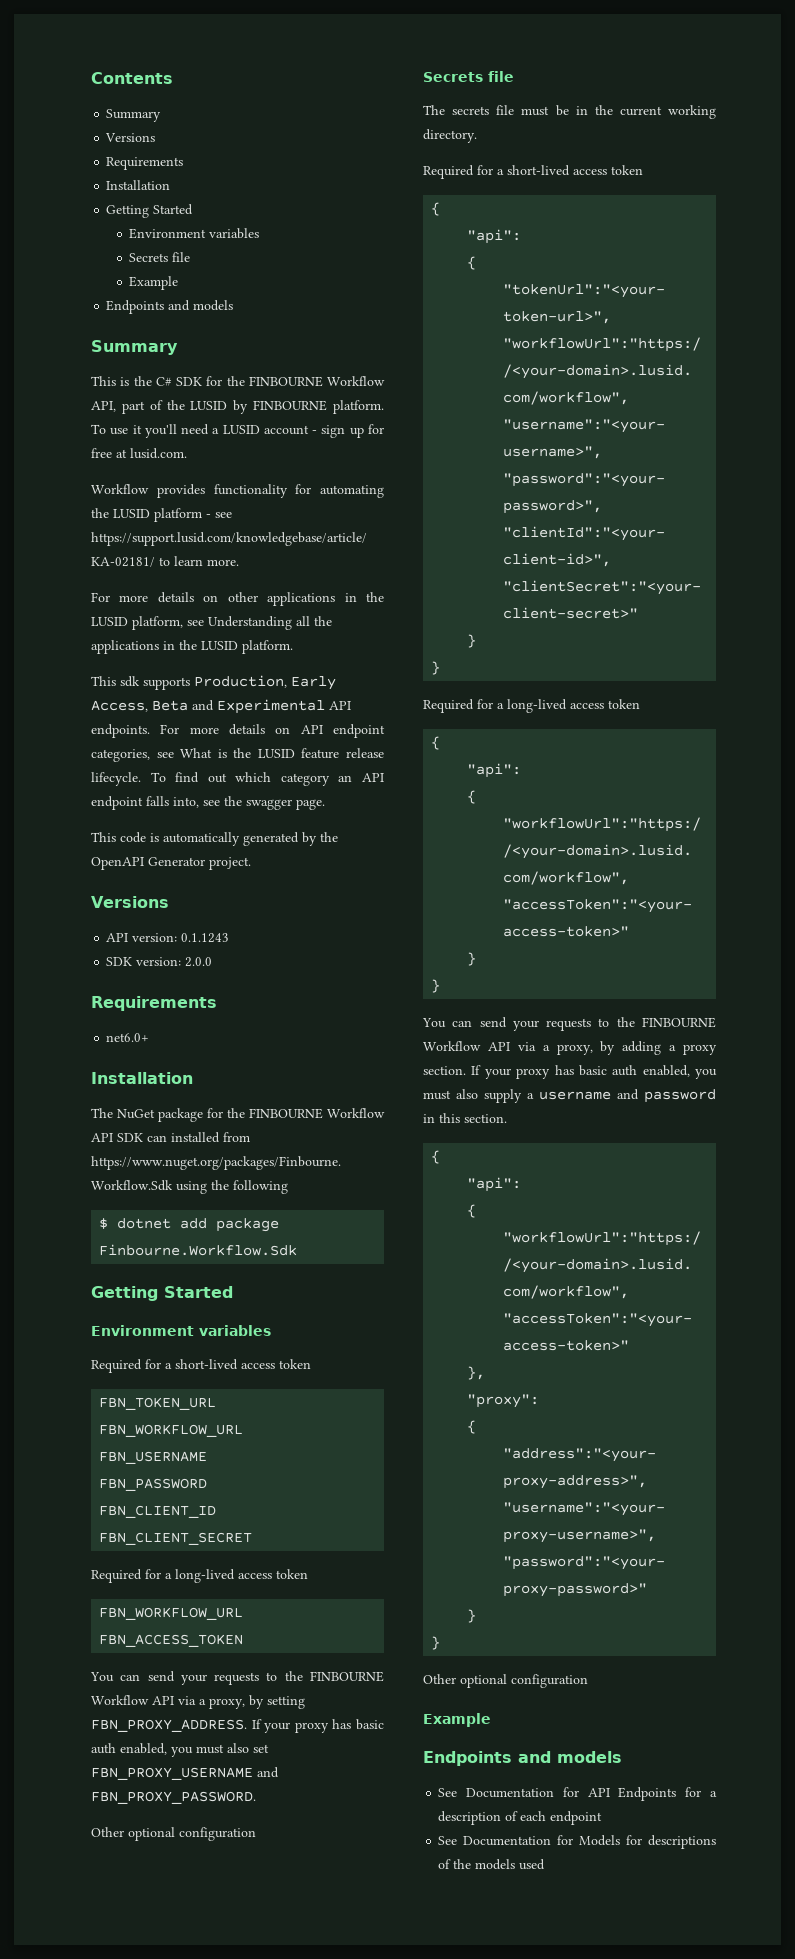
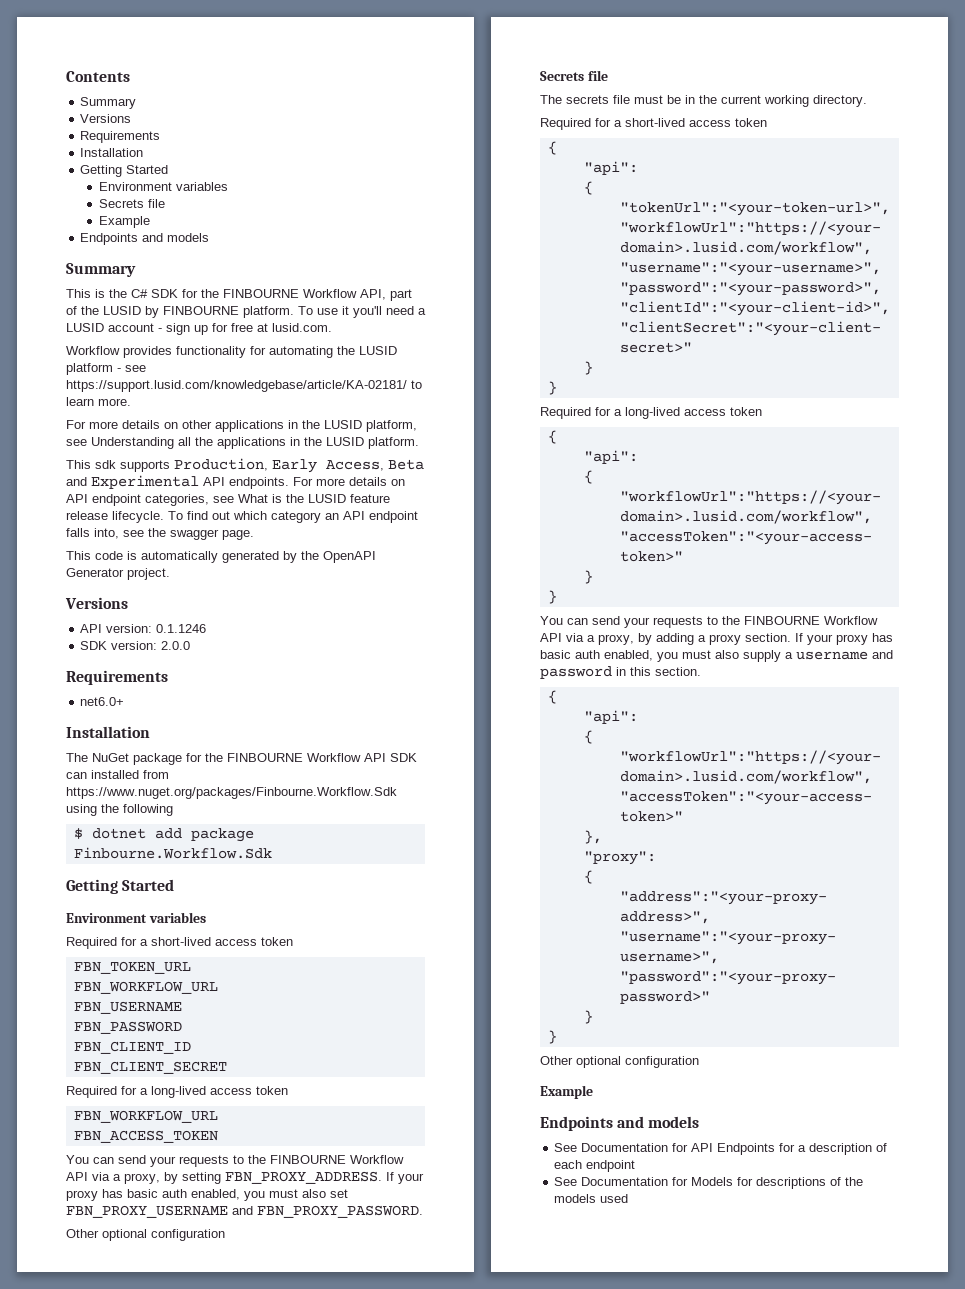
[181,933,230,943] 0.1.1243 -> [156,624,207,633] 0.1.1246

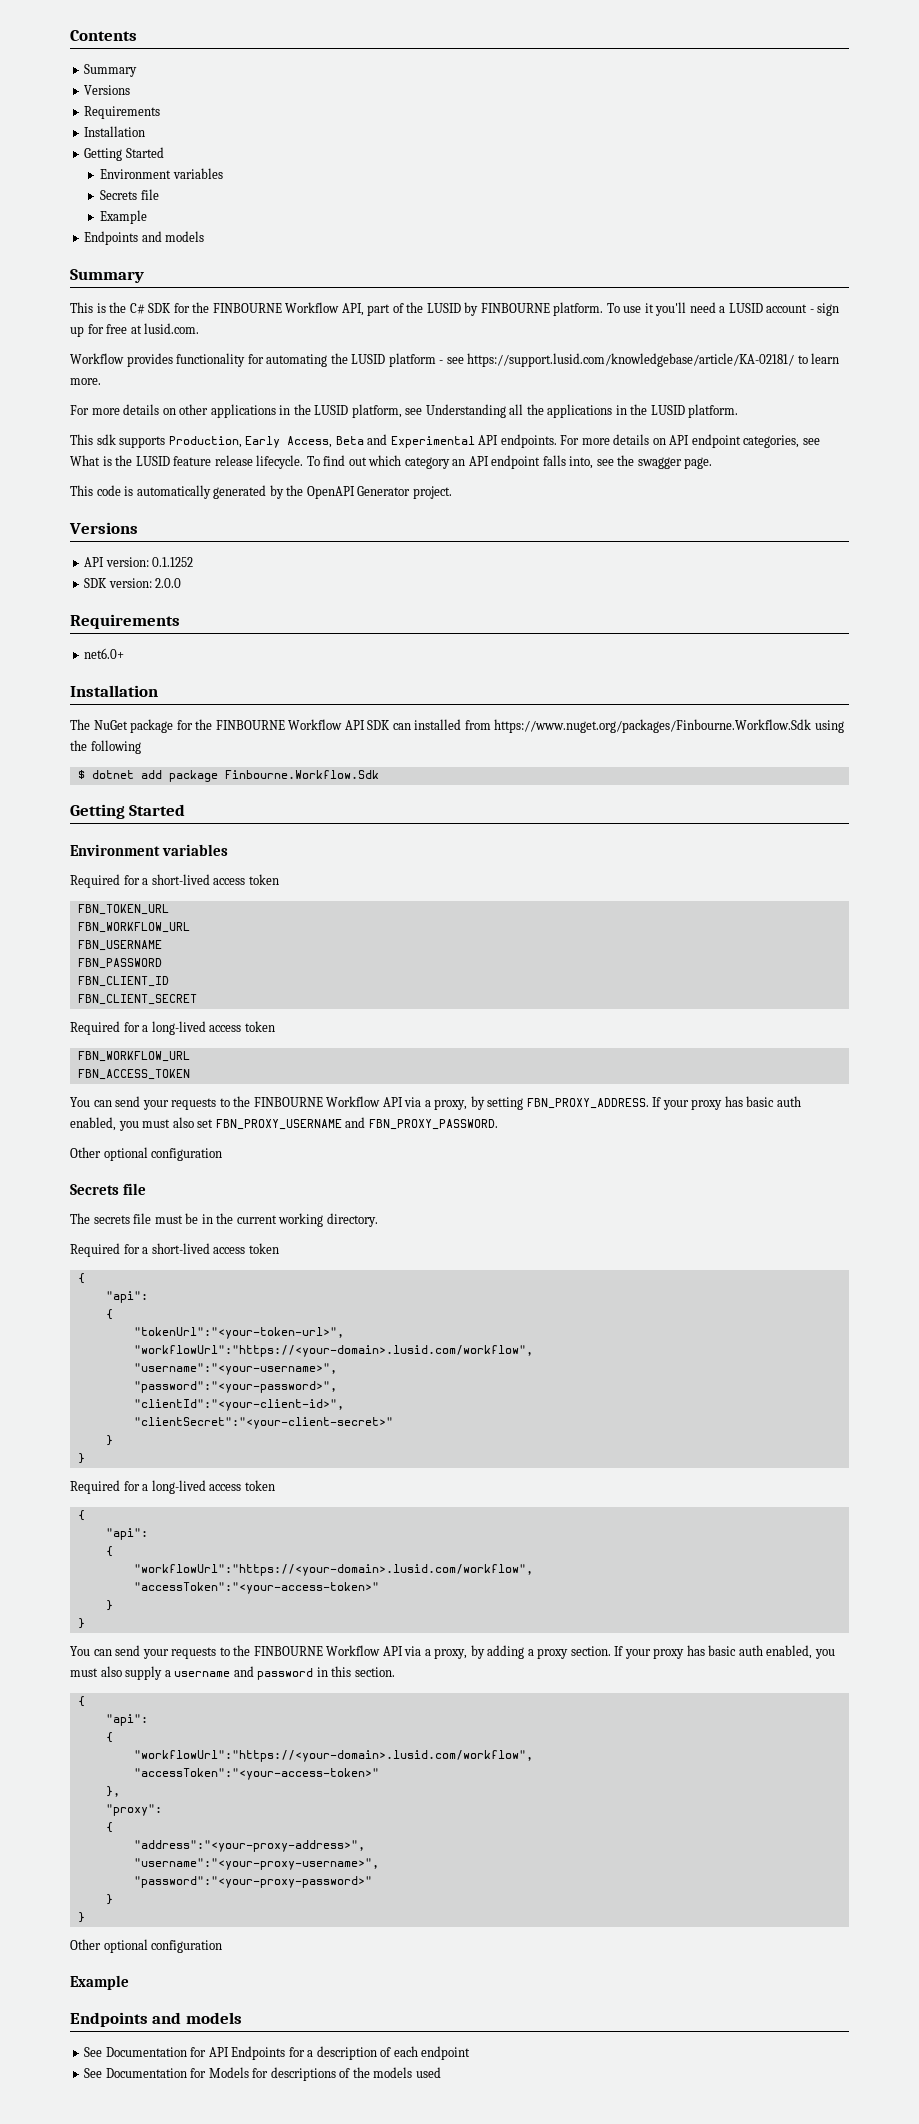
[156,624,207,633] 0.1.1246 -> [152,557,194,567] 0.1.1252

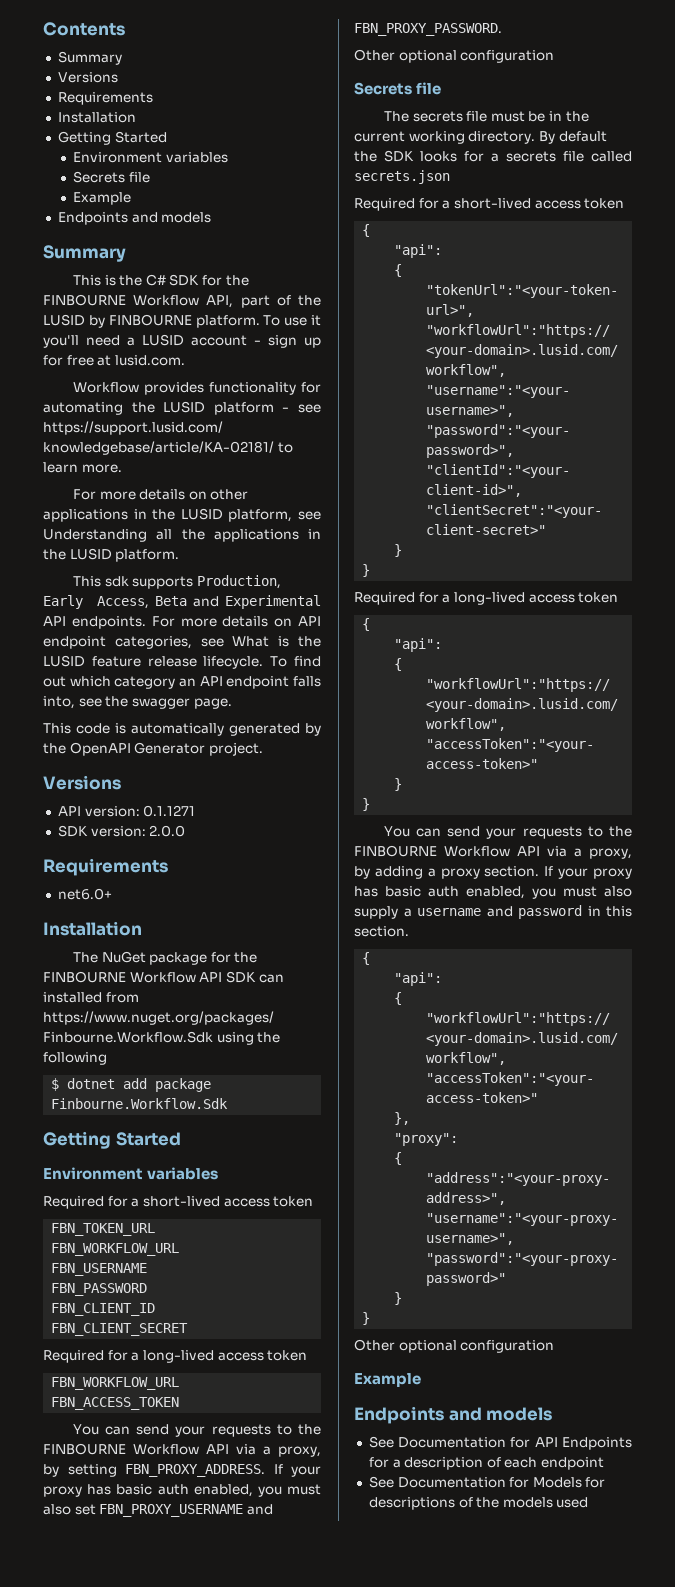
[152,557,194,567] 0.1.1252 -> [143,805,196,817] 0.1.1271
(378, 1220) none -> [538,131,607,144] [354,150,632,162] [354,170,450,184] By default the SDK looks for a secrets file called secrets.json

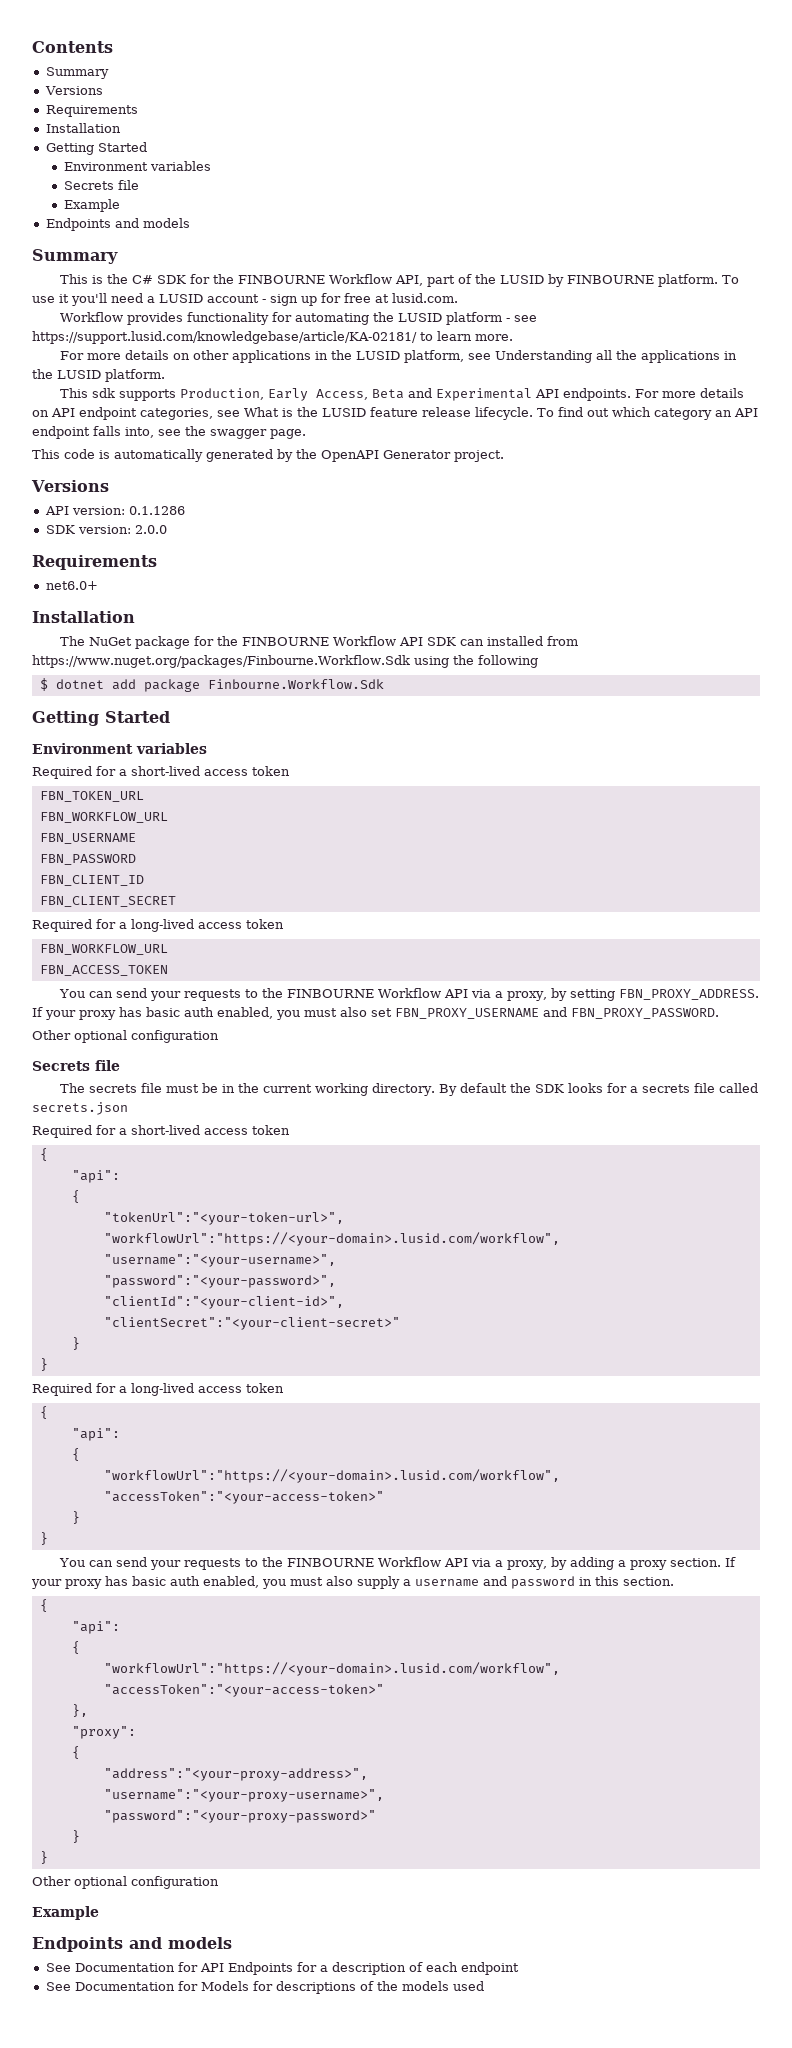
[143,805,196,817] 0.1.1271 -> [128,506,185,515] 0.1.1286

